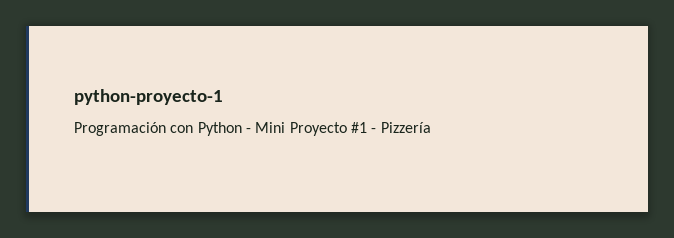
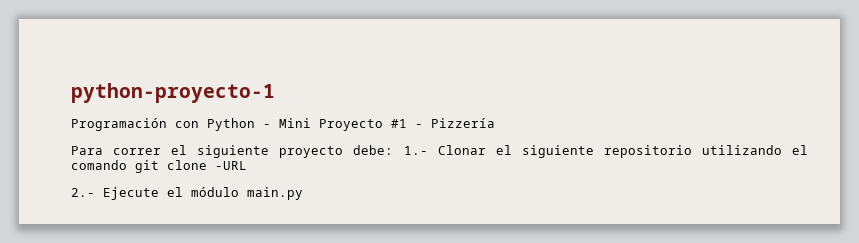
(431, 127) none -> [71,145,809,158] [71,160,247,173] [71,187,303,200] // Para correr el siguiente proyecto debe: 1.- Clonar el siguiente repositorio utilizando el comando git clone -URL // 2.- Ejecute el módulo main.py

